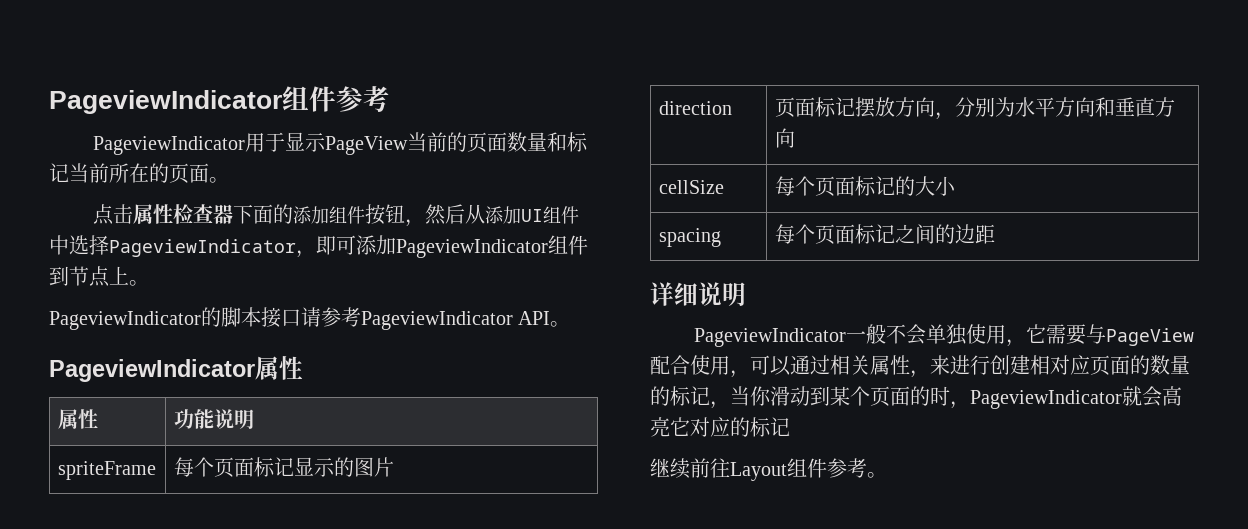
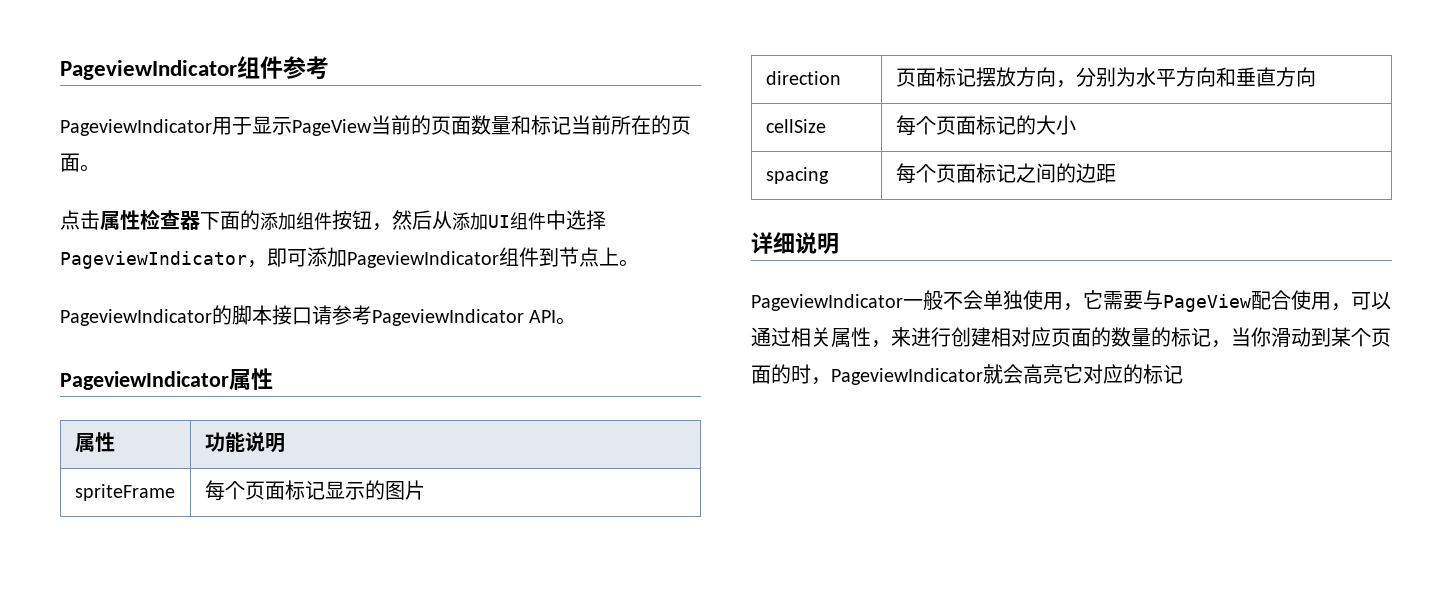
[650,458,887,481] // 继续前往Layout组件参考。 -> (1183, 374) none

